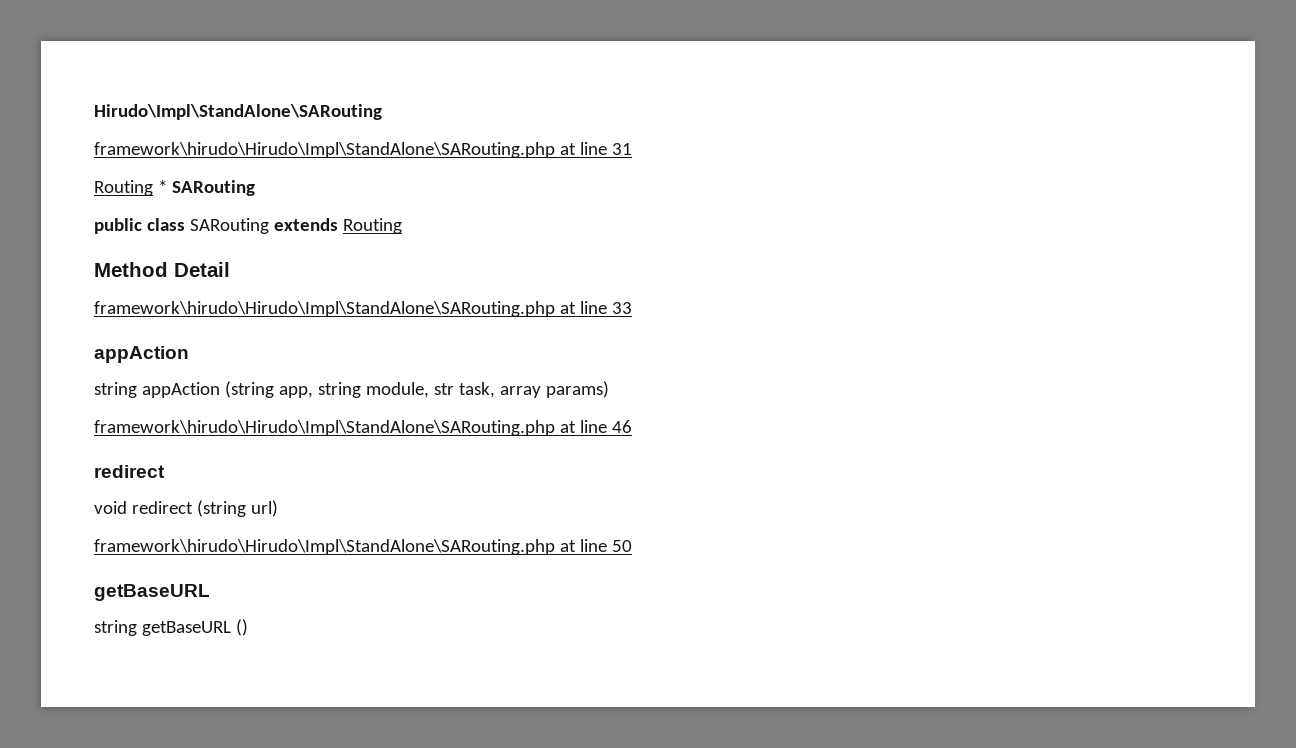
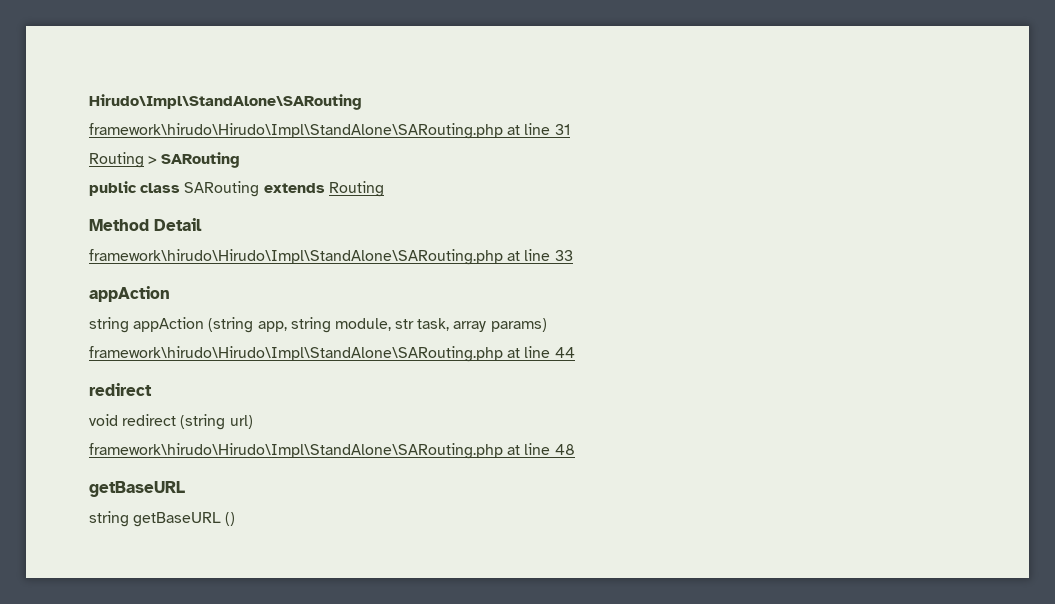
[157,180,167,193] * -> [148,156,158,164] >
[611,420,632,433] 46 -> [554,347,575,358] 44
[611,540,632,552] 50 -> [554,444,575,455] 48

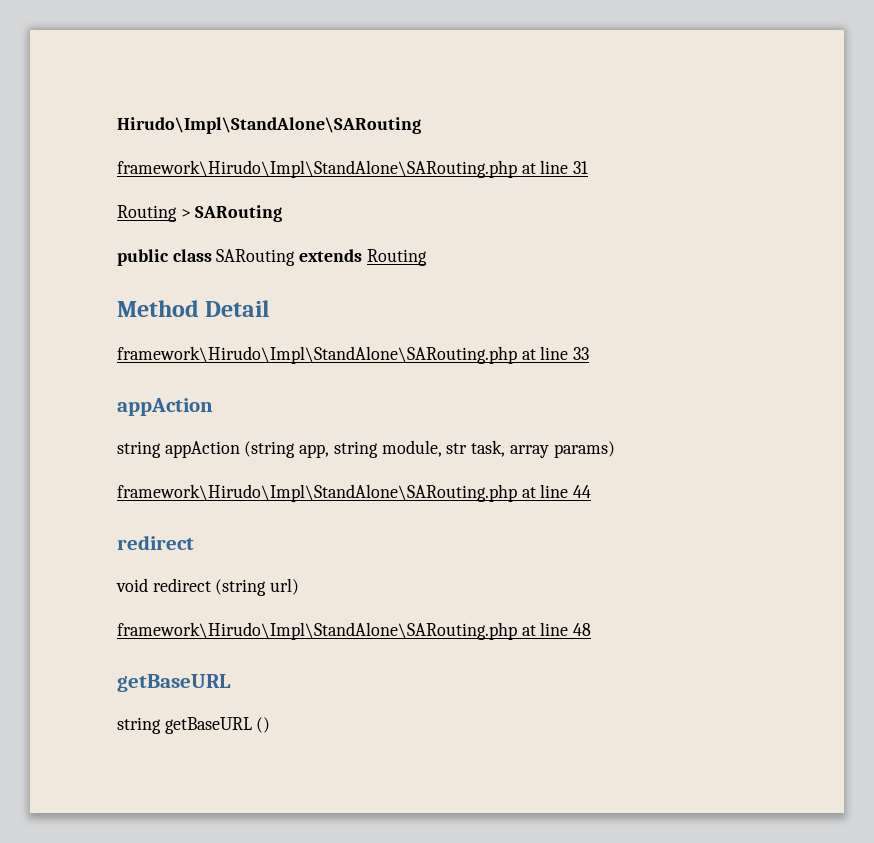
[89,123,503,139] framework\hirudo\Hirudo\Impl\StandAlone\SARouting.php -> [117,160,517,178] framework\Hirudo\Impl\StandAlone\SARouting.php
[89,249,503,265] framework\hirudo\Hirudo\Impl\StandAlone\SARouting.php -> [117,346,517,364] framework\Hirudo\Impl\StandAlone\SARouting.php
[89,346,503,362] framework\hirudo\Hirudo\Impl\StandAlone\SARouting.php -> [117,484,517,502] framework\Hirudo\Impl\StandAlone\SARouting.php
[89,443,503,459] framework\hirudo\Hirudo\Impl\StandAlone\SARouting.php -> [117,622,517,640] framework\Hirudo\Impl\StandAlone\SARouting.php

